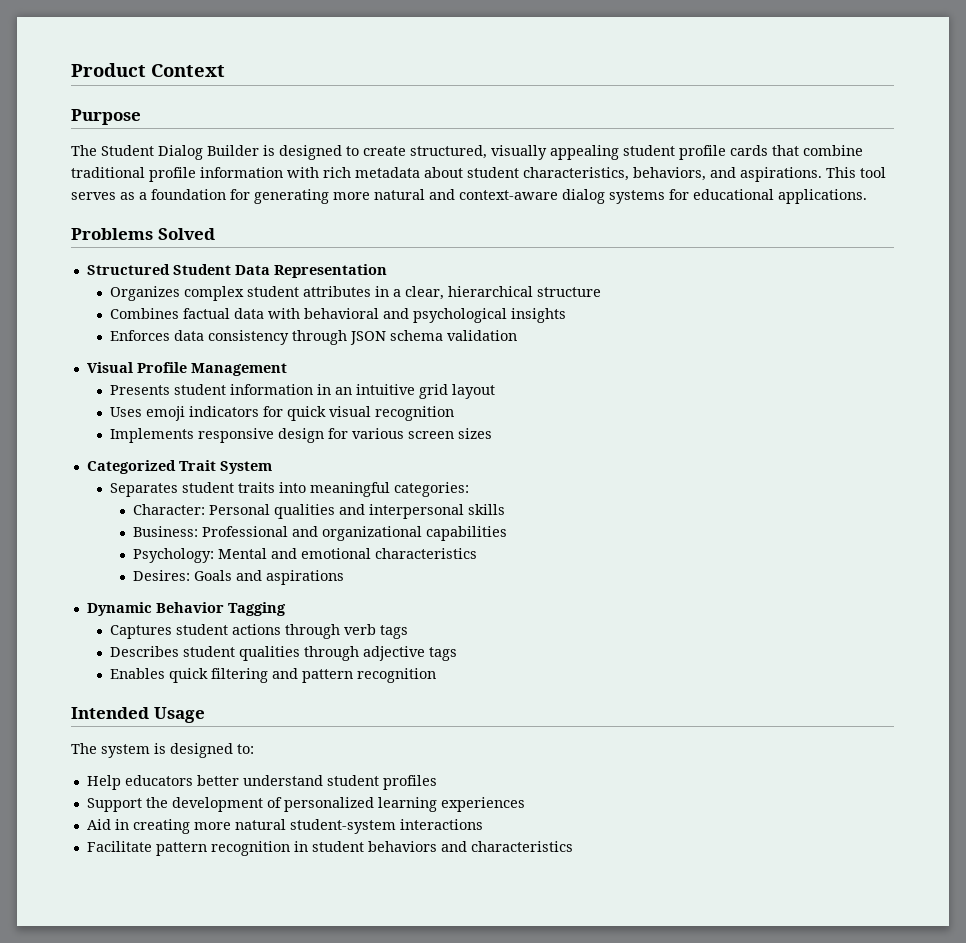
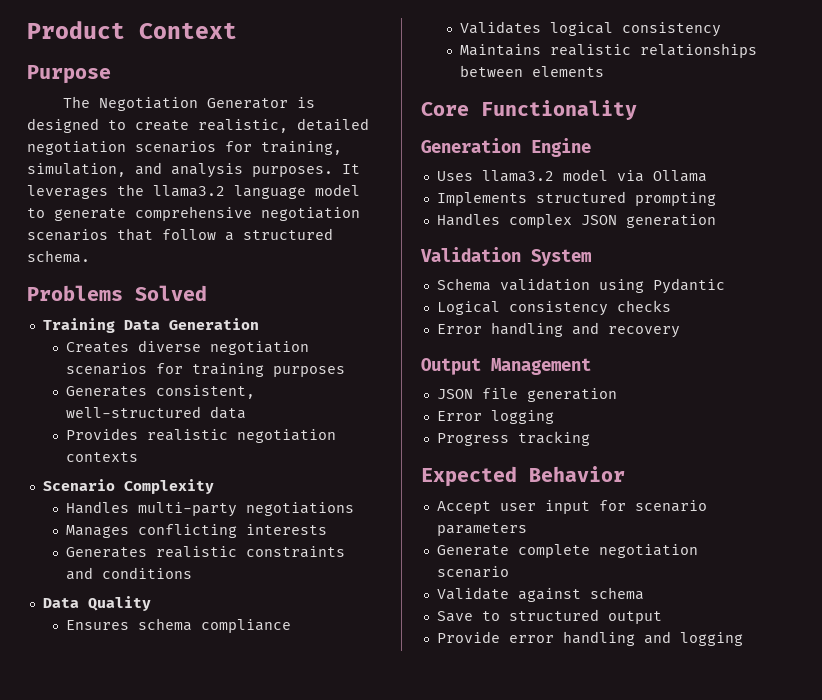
[101,145,259,160] Student Dialog Builder -> [98,97,288,111] Negotiation Generator
[410,145,863,160] [71,167,886,182] [71,189,867,204] [71,228,215,240] [86,264,387,278] [109,286,601,301] [109,308,566,323] [109,330,517,345] [86,362,287,376] [109,384,495,399] [109,406,454,421] [109,428,492,443] [86,460,272,474] [109,482,469,497] [132,504,505,519] [132,526,507,541] [132,548,477,563] [132,570,344,585] [86,602,286,616] [109,624,408,639] [109,646,457,661] [109,668,436,683] [71,707,205,723] [71,743,254,758] [86,775,437,790] [86,797,525,812] [86,819,483,834] [86,841,573,856] structured, visually appealing student profile cards that combine traditional profile information with rich metadata about student characteristics, behaviors, and aspirations. This tool serves as a foundation for generating more natural and context-aware dialog systems for educational applications. // Problems Solved // Structured Student Data Representation // Organizes complex student attributes in a clear, hierarchical structure // Combines factual data with behavioral and psychological insights // Enforces data consistency through JSON schema validation // Visual Profile Management // Presents student information in an intuitive grid layout // Uses emoji indicators for quick visual recognition // Implements responsive design for various screen sizes // Categorized Trait System // Separates student traits into meaningful categories: // Character: Personal qualities and interpersonal skills // Business: Professional and organizational capabilities // Psychology: Mental and emotional characteristics // Desires: Goals and aspirations // Dynamic Behavior Tagging // Captures student actions through verb tags // Describes student qualities through adjective tags // Enables quick filtering and pattern recognition // Intended Usage // The system is designed to: // Help educators better understand student profiles // Support the development of personalized learning experiences // Aid in creating more natural student-system interactions // Facilitate pattern recognition in student behaviors and characteristics -> [198,118,369,133] [27,141,342,155] [27,162,360,178] [27,184,360,199] [27,206,360,221] [27,228,333,241] [27,250,90,263] [27,285,207,301] [42,318,259,333] [66,340,310,355] [66,363,346,377] [66,385,256,399] [66,406,247,419] [66,428,337,443] [66,452,139,462] [42,479,214,494] [66,501,355,517] [66,524,328,538] [66,546,346,558] [66,567,193,580] [42,596,151,611] [66,618,292,633] [460,21,722,37] [460,43,758,58] [460,65,605,77] [421,100,637,120] [421,138,591,157] [436,169,707,182] [436,191,716,206] [436,213,716,228] [420,247,591,266] [436,278,725,294] [436,300,671,316] [436,322,680,338] [421,358,591,375] [436,388,617,402] [436,410,554,424] [436,431,590,446] [421,466,625,487] [436,500,707,514] [436,523,527,536] [436,544,698,558] [436,566,509,578] [436,587,644,602] [436,609,662,624] [436,631,743,646] realistic, detailed negotiation scenarios for training, simulation, and analysis purposes. It leverages the llama3.2 language model to generate comprehensive negotiation scenarios that follow a structured schema. // Problems Solved // Training Data Generation // Creates diverse negotiation scenarios for training purposes // Generates consistent, well-structured data // Provides realistic negotiation contexts // Scenario Complexity // Handles multi-party negotiations // Manages conflicting interests // Generates realistic constraints and conditions // Data Quality // Ensures schema compliance // Validates logical consistency // Maintains realistic relationships between elements // Core Functionality // Generation Engine // Uses llama3.2 model via Ollama // Implements structured prompting // Handles complex JSON generation // Validation System // Schema validation using Pydantic // Logical consistency checks // Error handling and recovery // Output Management // JSON file generation // Error logging // Progress tracking // Expected Behavior // Accept user input for scenario parameters // Generate complete negotiation scenario // Validate against schema // Save to structured output // Provide error handling and logging

